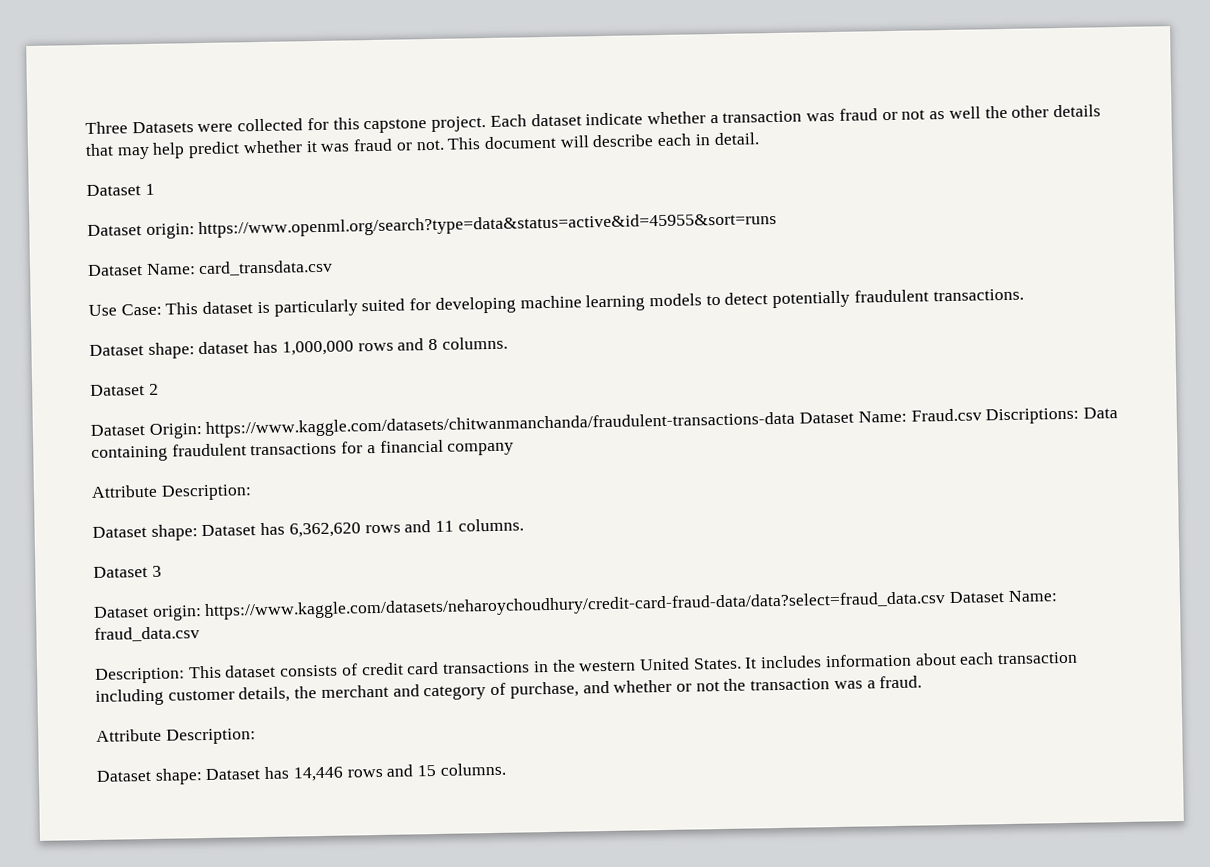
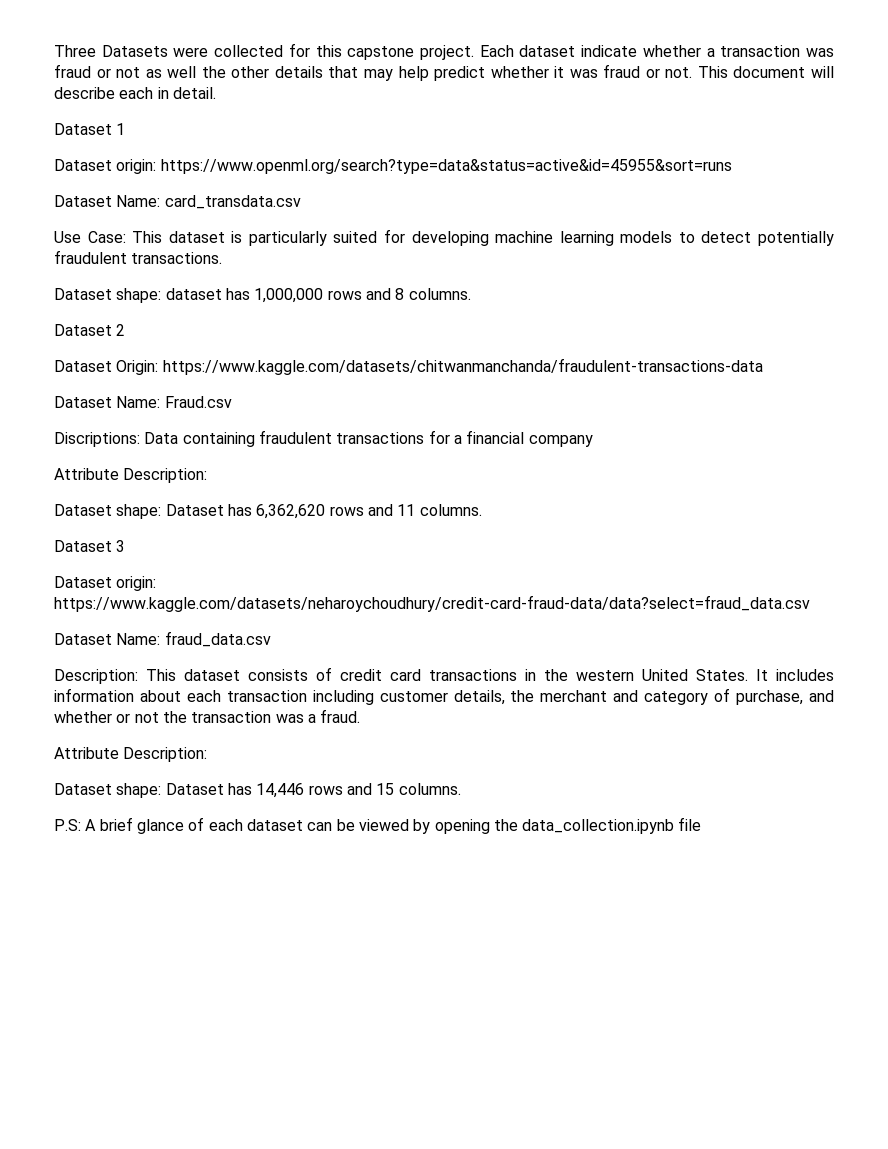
(796, 424) none -> (763, 366) //
(982, 415) none -> (232, 402) //
(947, 606) none -> (810, 603) //
(506, 769) none -> [54,817,702,834] // P.S: A brief glance of each dataset can be viewed by opening the data_collection.ipynb file

